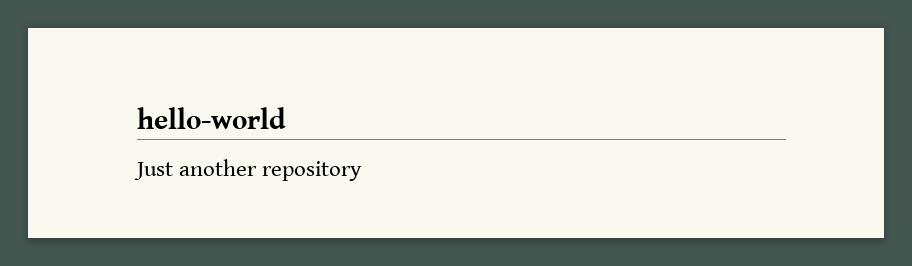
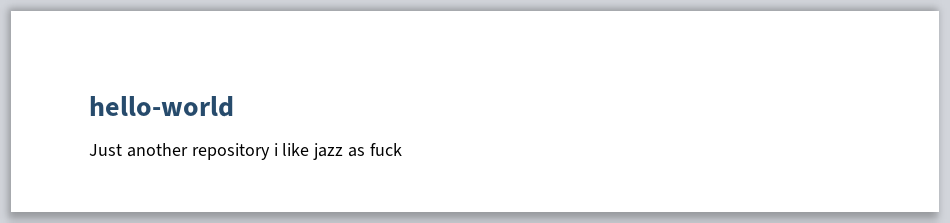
(363, 171) none -> [273,143,403,160] i like jazz as fuck

